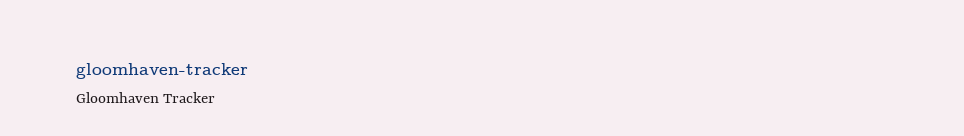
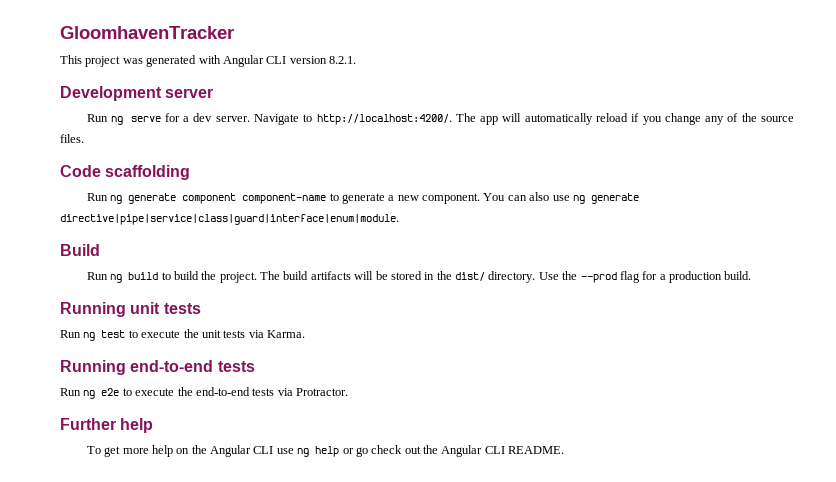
[76,63,248,79] [76,92,216,103] gloomhaven-tracker // Gloomhaven Tracker -> [60,26,234,39] [60,55,356,67] [60,86,214,101] [86,113,794,125] [60,134,84,143] [60,165,191,180] [86,192,639,204] [60,214,399,225] [60,244,100,256] [86,271,752,283] [60,302,201,317] [60,329,305,341] [60,360,255,375] [60,387,348,399] [60,418,154,433] [86,445,565,457] GloomhavenTracker // This project was generated with Angular CLI version 8.2.1. // Development server // Run ng serve for a dev server. Navigate to http://localhost:4200/. The app will automatically reload if you change any of the source files. // Code scaffolding // Run ng generate component component-name to generate a new component. You can also use ng generate directive|pipe|service|class|guard|interface|enum|module. // Build // Run ng build to build the project. The build artifacts will be stored in the dist/ directory. Use the --prod flag for a production build. // Running unit tests // Run ng test to execute the unit tests via Karma. // Running end-to-end tests // Run ng e2e to execute the end-to-end tests via Protractor. // Further help // To get more help on the Angular CLI use ng help or go check out the Angular CLI README.

